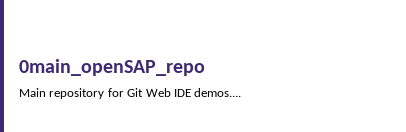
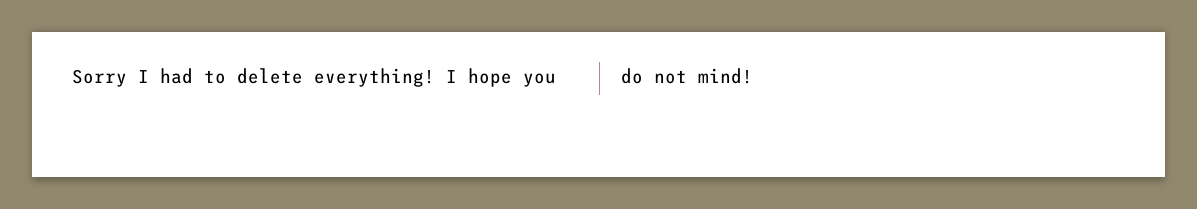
[19,59,205,76] [19,88,242,99] 0main_openSAP_repo // Main repository for Git Web IDE demos.... -> [72,68,753,87] Sorry I had to delete everything! I hope you do not mind!

